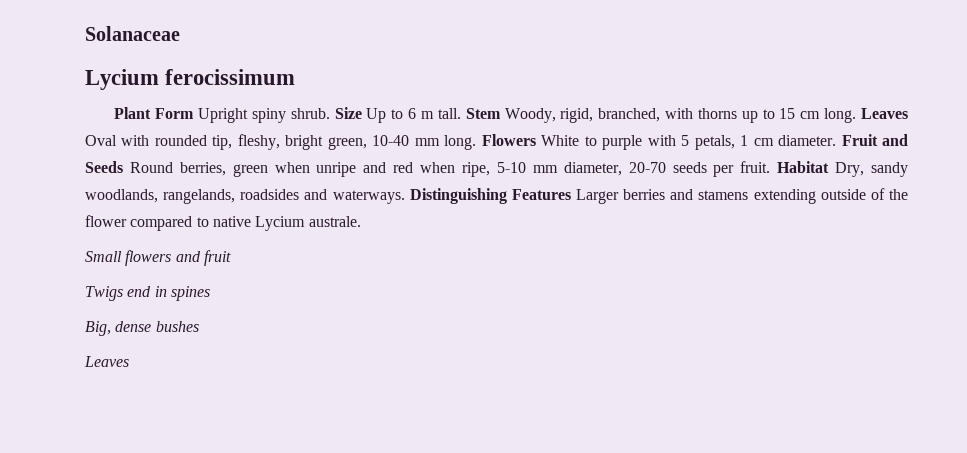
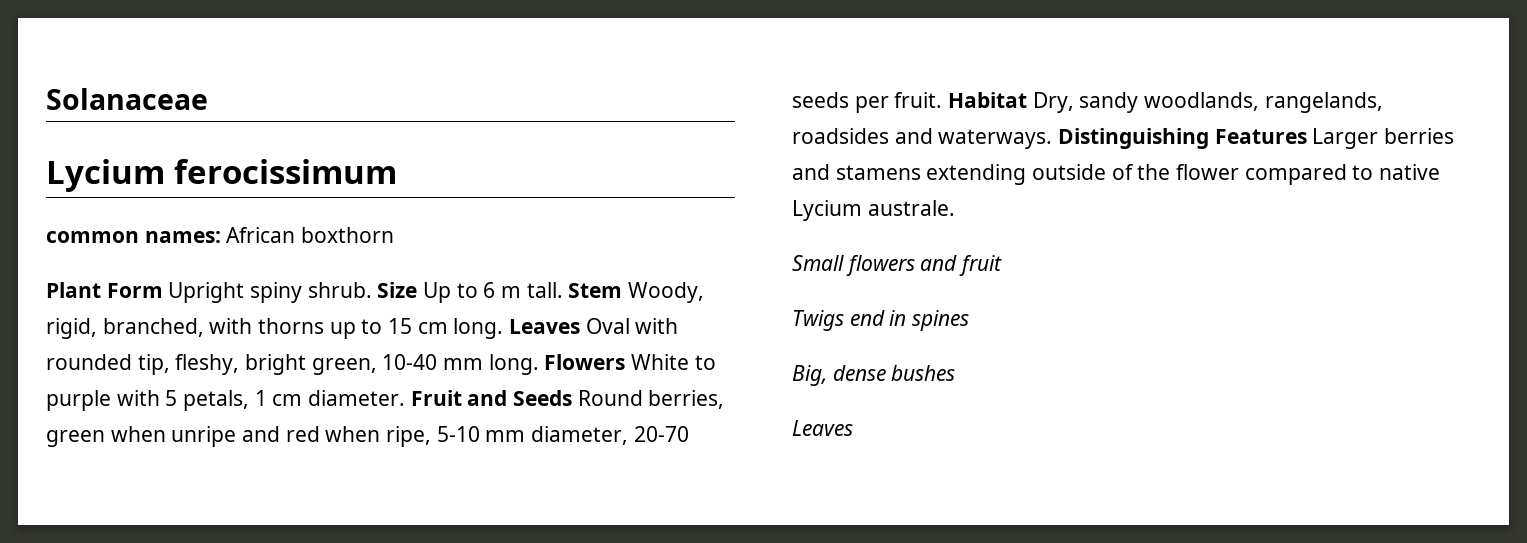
(296, 77) none -> [46,227,395,243] // common names: African boxthorn

